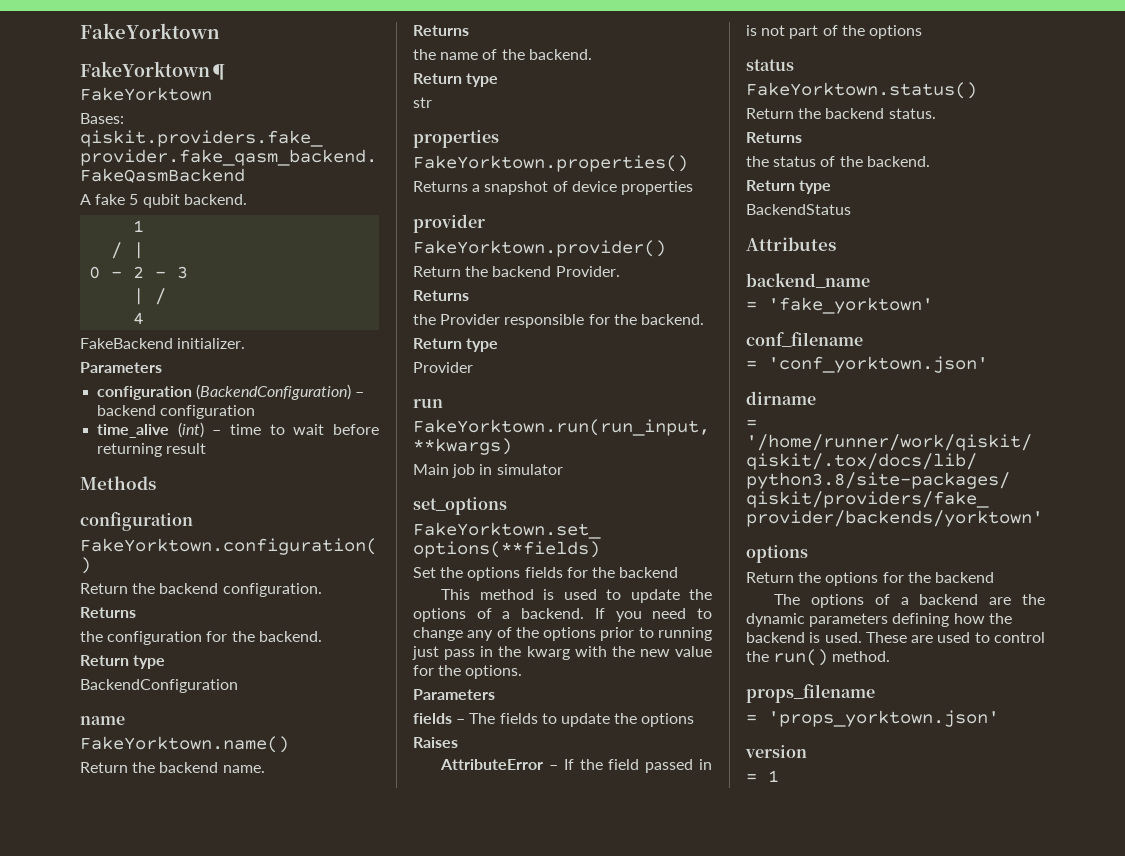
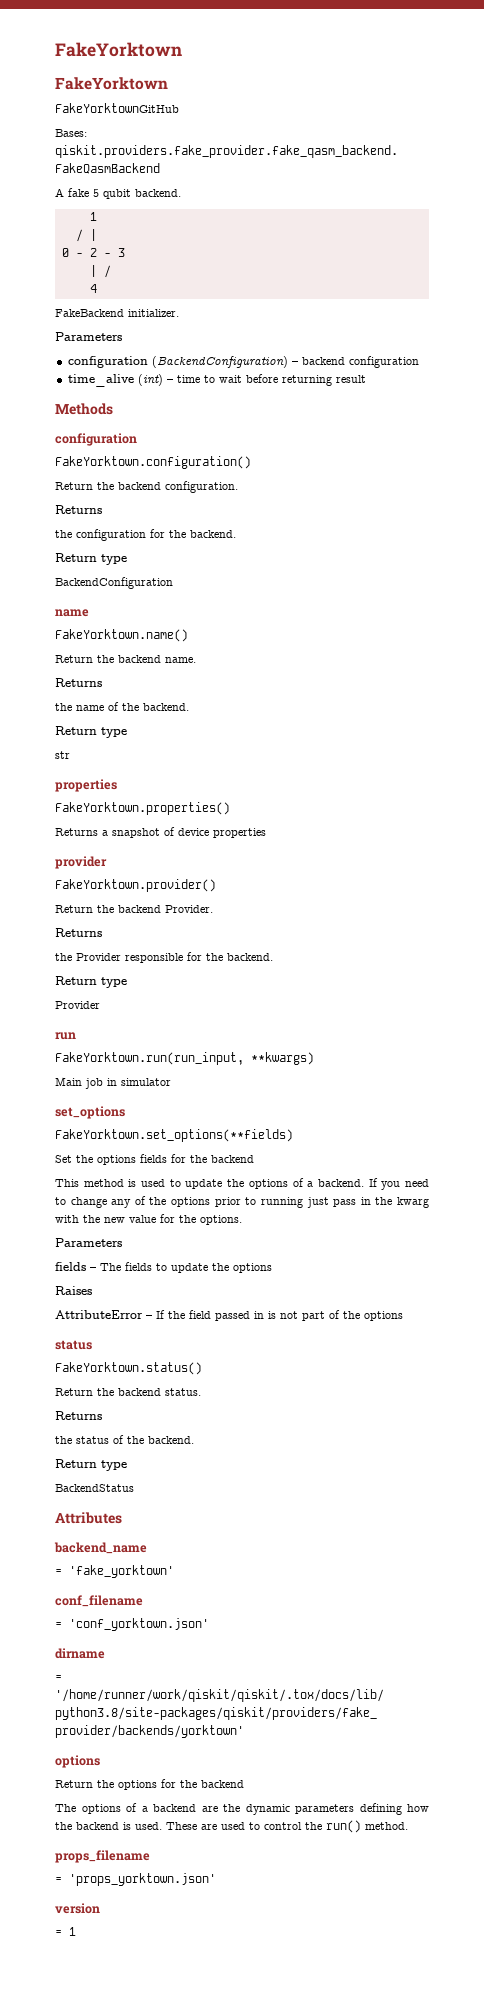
[80,23,220,39] [80,61,228,80] [80,87,212,101] FakeYorktown // FakeYorktown¶ // FakeYorktown -> [55,42,182,57] [55,77,168,90] [55,103,179,113] FakeYorktown // FakeYorktown // FakeYorktownGitHub

